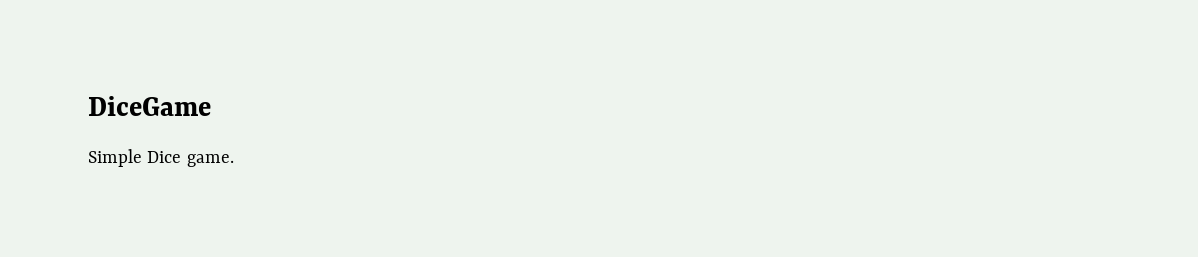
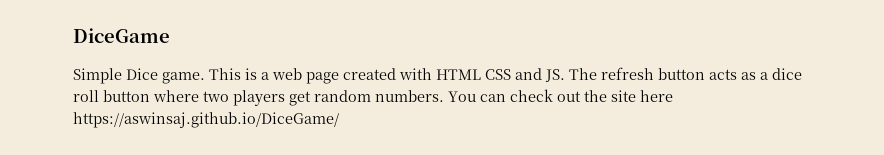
(234, 160) none -> [209,67,802,84] [73,89,673,106] [73,112,339,128] This is a web page created with HTML CSS and JS. The refresh button acts as a dice roll button where two players get random numbers. You can check out the site here https://aswinsaj.github.io/DiceGame/

